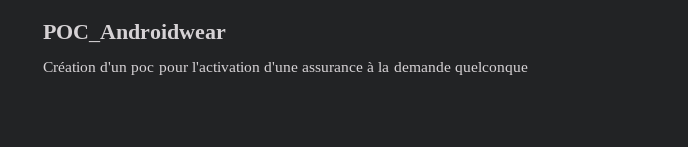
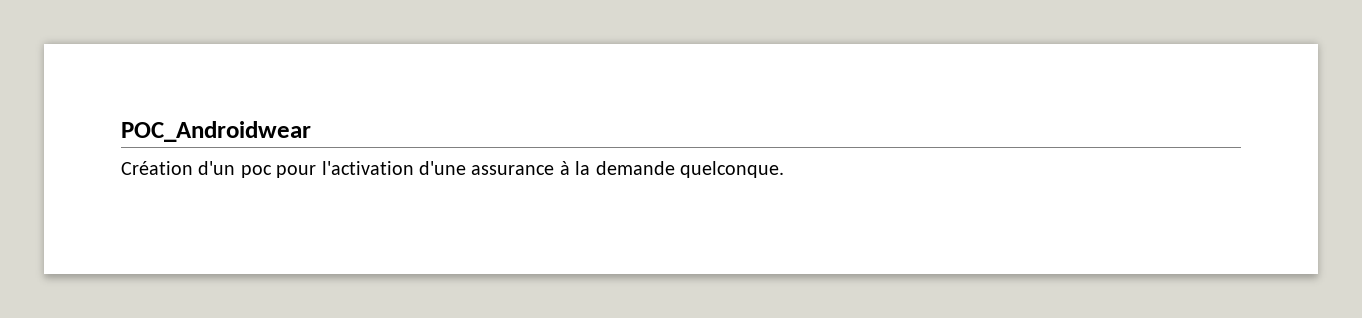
[454,62,528,75] quelconque -> [679,161,784,178] quelconque.

